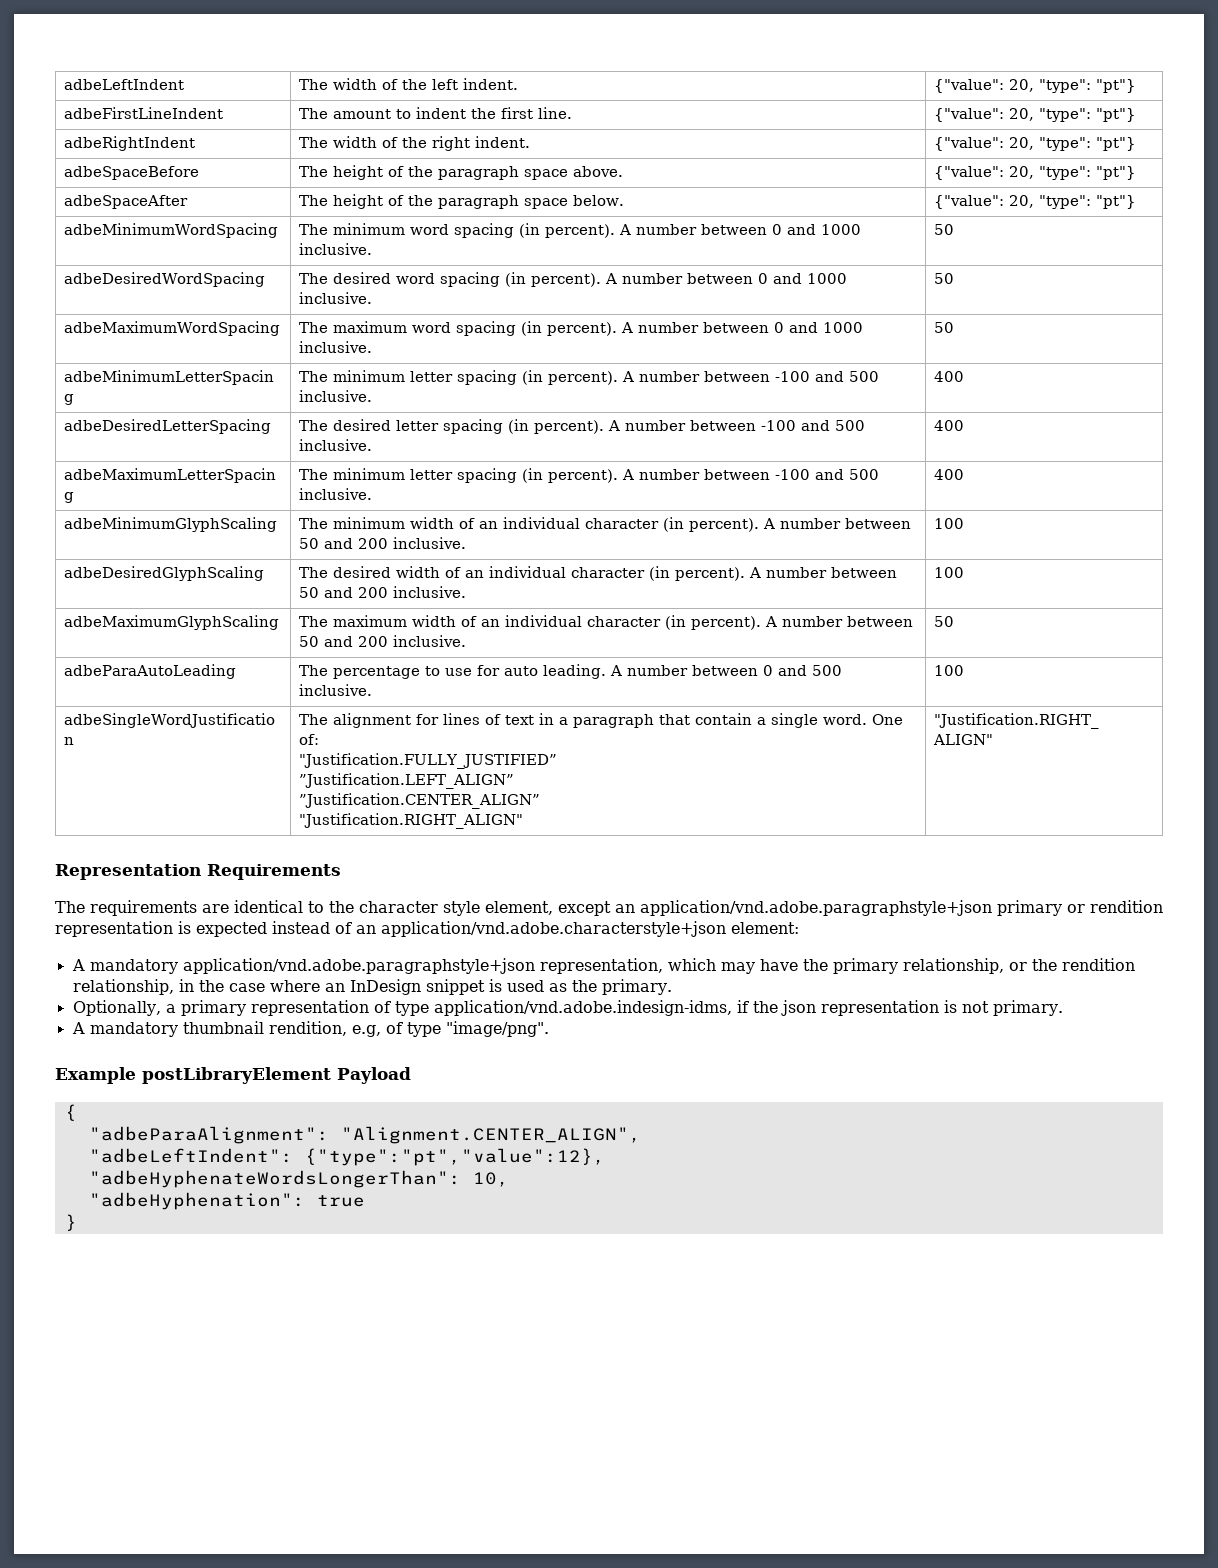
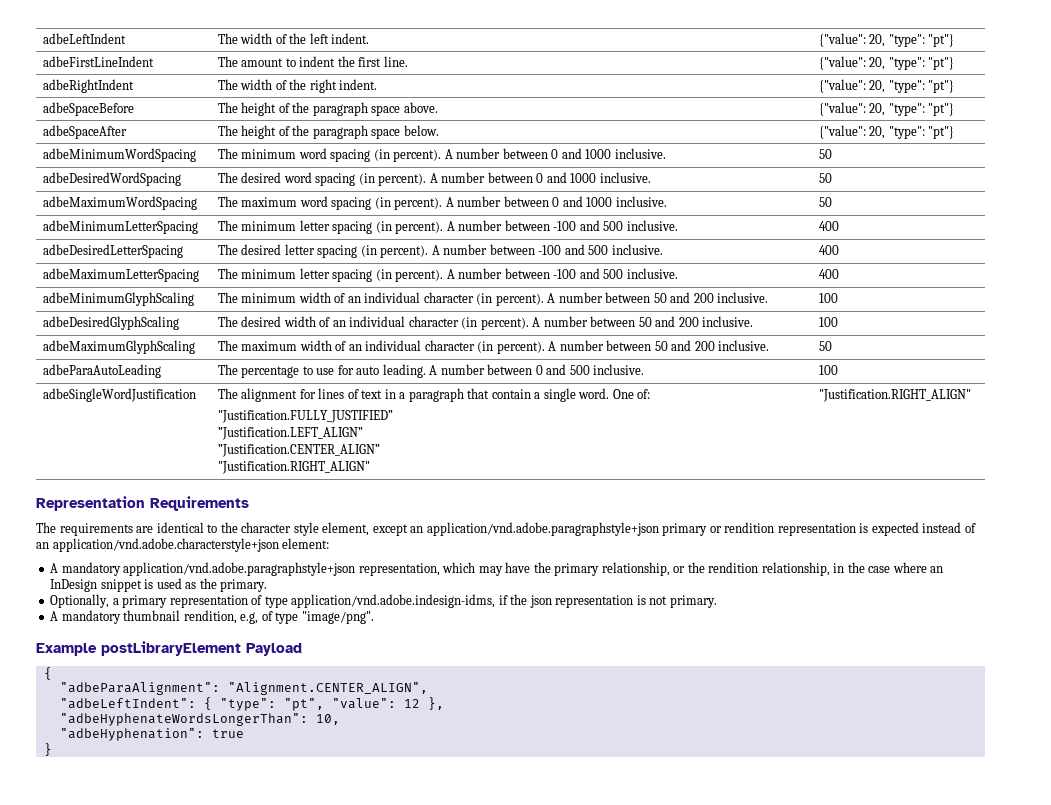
[304,1148,605,1166] {"type":"pt","value":12}, -> [203,697,444,711] { "type": "pt", "value": 12 },

